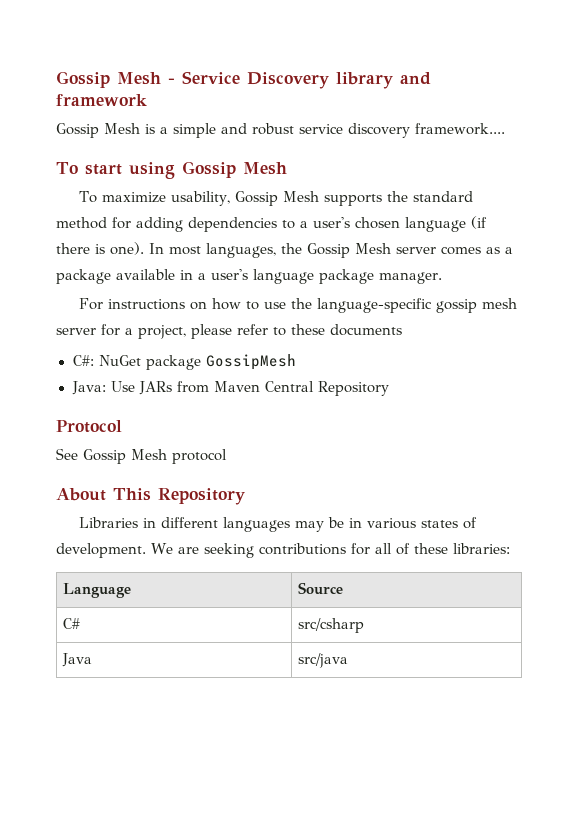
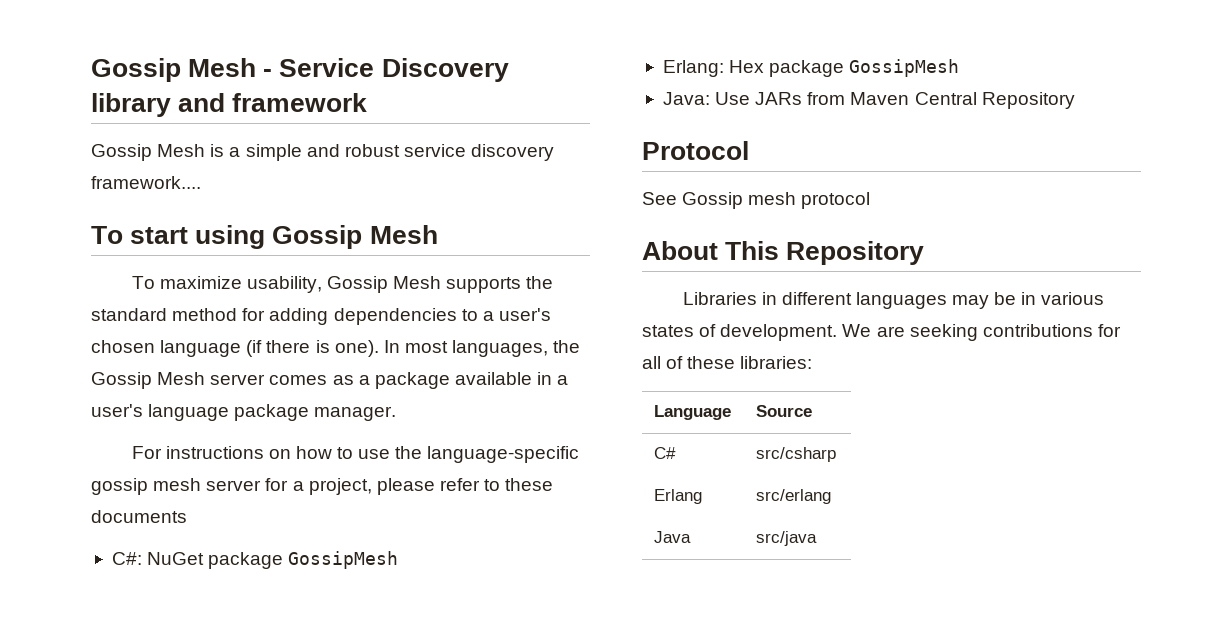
(296, 362) none -> [662,59,960,77] // Erlang: Hex package GossipMesh
[131,449,167,460] Mesh -> [748,192,797,205] mesh
(364, 625) none -> [654,489,703,504] [756,489,832,504] // Erlang | src/erlang

